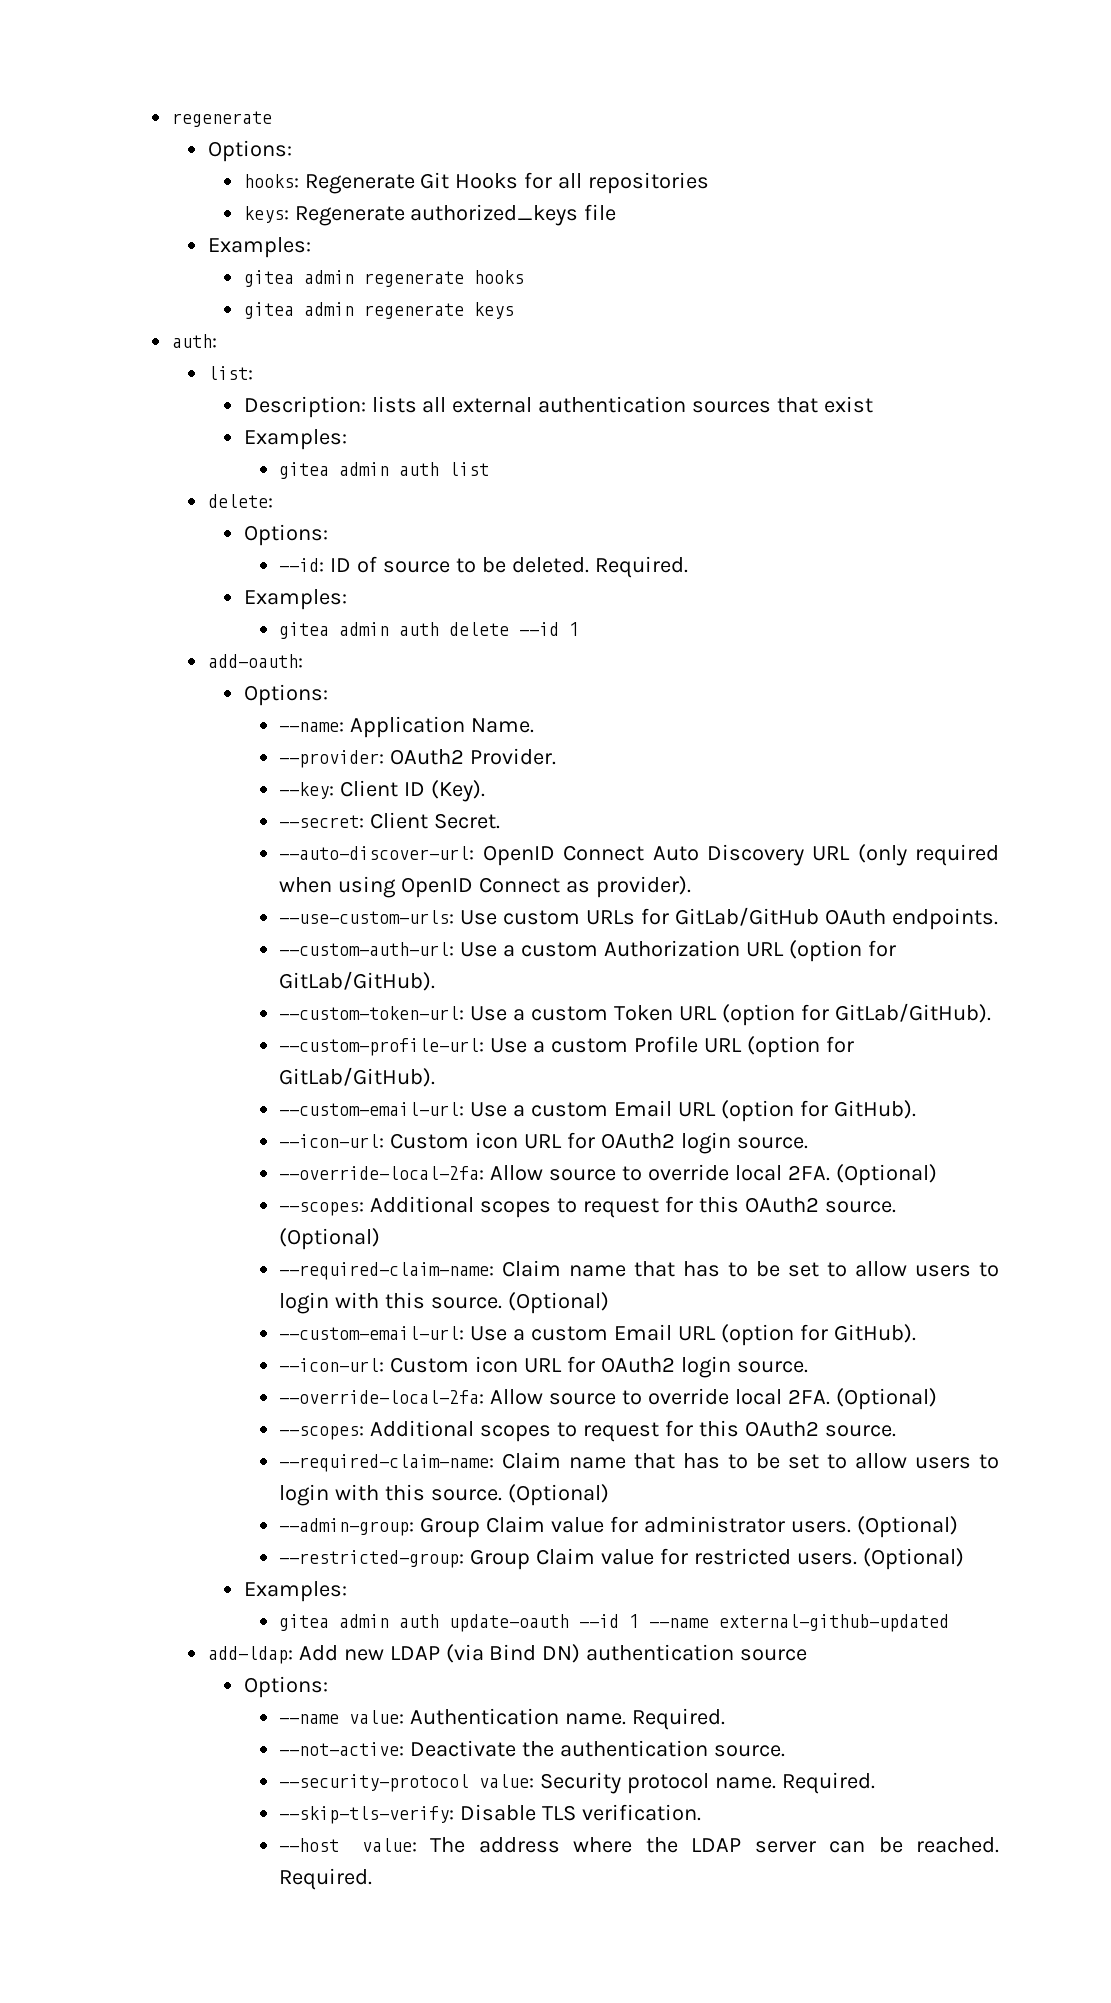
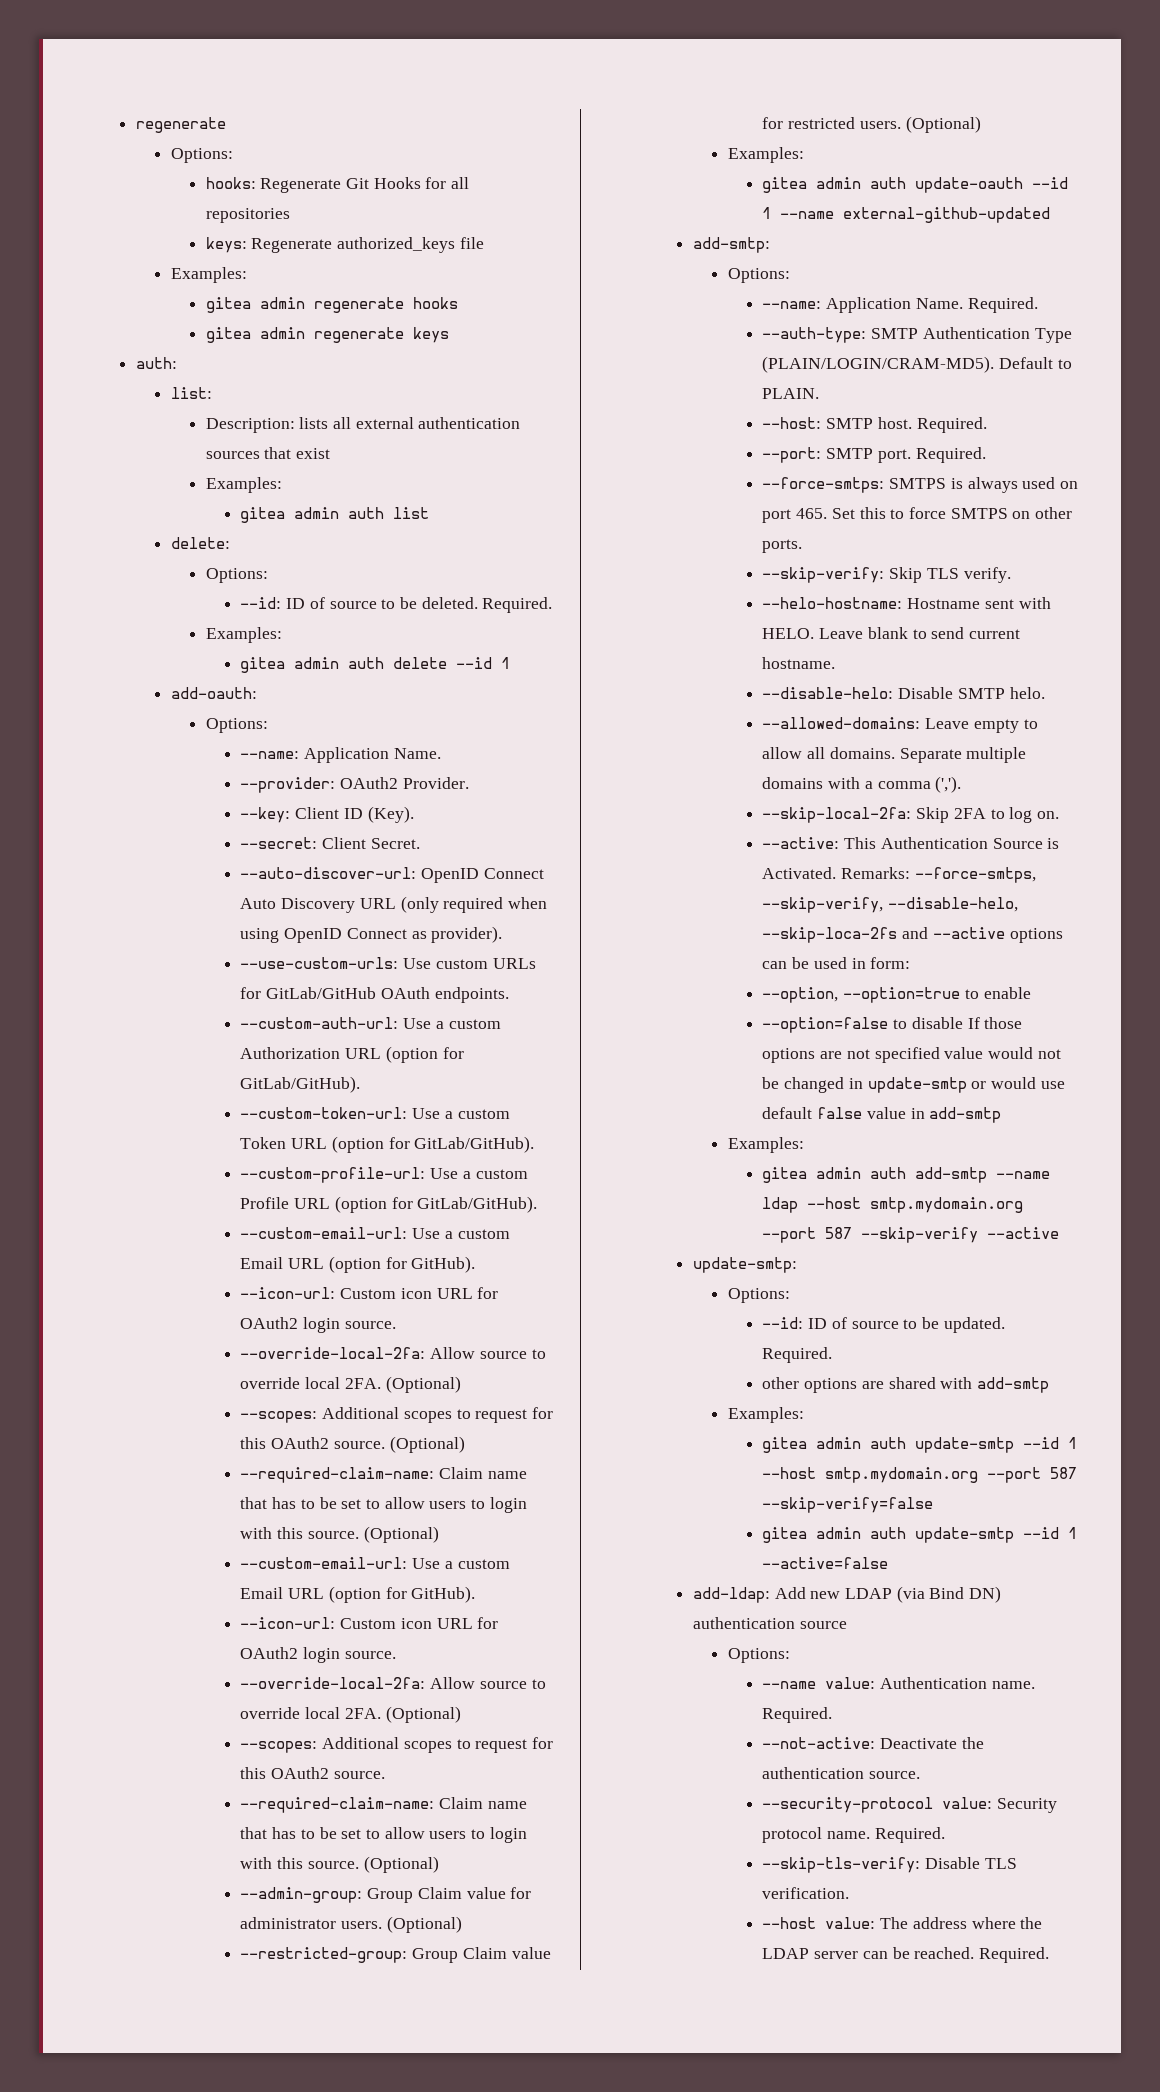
(950, 1623) none -> [692,237,770,253] [727,268,790,283] [762,297,1038,313] [762,327,1072,343] [762,356,1072,373] [762,388,820,399] [762,417,987,433] [762,447,986,463] [762,477,1078,493] [762,507,1073,523] [762,539,803,553] [762,567,1011,583] [762,597,1051,609] [762,627,1020,639] [762,657,836,669] [762,687,1045,699] [762,717,1038,733] [762,747,1027,763] [762,776,962,793] [762,807,1059,823] [762,837,1060,849] [762,867,1036,883] [762,897,1019,913] [762,927,1063,943] [762,957,911,969] [762,987,1031,1003] [762,1017,1023,1033] [762,1047,1061,1063] [762,1077,1065,1093] [762,1107,1002,1123] [727,1137,804,1153] [762,1167,1051,1183] [762,1197,1024,1213] [762,1227,1060,1243] [692,1257,797,1273] [727,1288,790,1303] [762,1317,1005,1333] [762,1347,833,1363] [762,1377,1049,1393] [727,1407,804,1423] [762,1437,1078,1453] [762,1467,1078,1483] [762,1497,934,1513] [762,1527,1078,1543] [762,1557,889,1569] // add-smtp: // Options: // --name: Application Name. Required. // --auth-type: SMTP Authentication Type (PLAIN/LOGIN/CRAM-MD5). Default to PLAIN. // --host: SMTP host. Required. // --port: SMTP port. Required. // --force-smtps: SMTPS is always used on port 465. Set this to force SMTPS on other ports. // --skip-verify: Skip TLS verify. // --helo-hostname: Hostname sent with HELO. Leave blank to send current hostname. // --disable-helo: Disable SMTP helo. // --allowed-domains: Leave empty to allow all domains. Separate multiple domains with a comma (','). // --skip-local-2fa: Skip 2FA to log on. // --active: This Authentication Source is Activated. Remarks: --force-smtps, --skip-verify, --disable-helo, --skip-loca-2fs and --active options can be used in form: // --option, --option=true to enable // --option=false to disable If those options are not specified value would not be changed in update-smtp or would use default false value in add-smtp // Examples: // gitea admin auth add-smtp --name ldap --host smtp.mydomain.org --port 587 --skip-verify --active // update-smtp: // Options: // --id: ID of source to be updated. Required. // other options are shared with add-smtp // Examples: // gitea admin auth update-smtp --id 1 --host smtp.mydomain.org --port 587 --skip-verify=false // gitea admin auth update-smtp --id 1 --active=false

